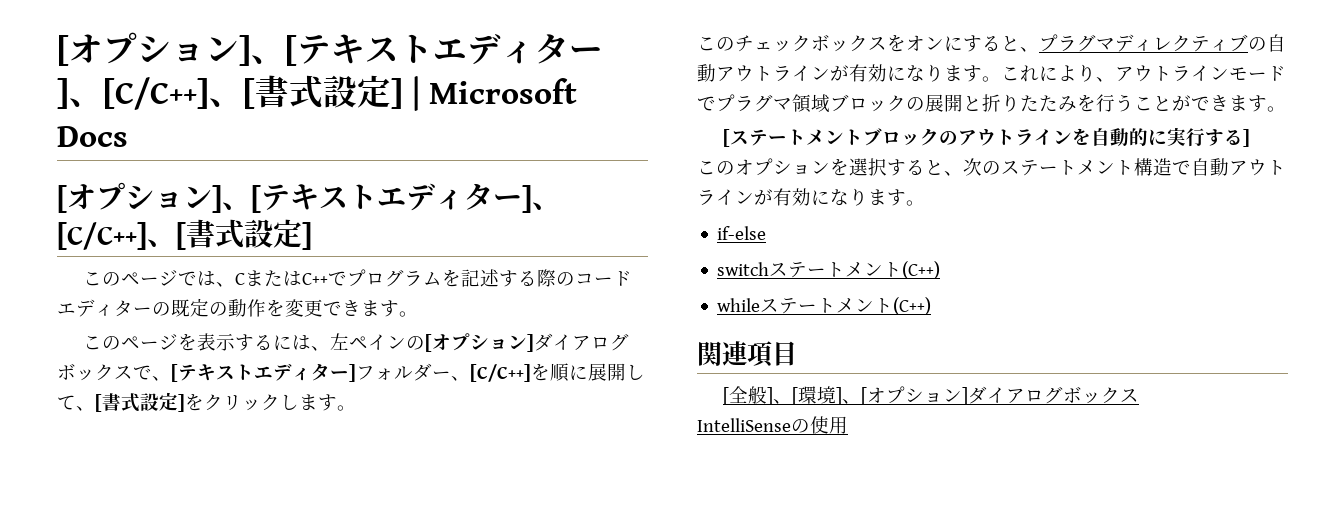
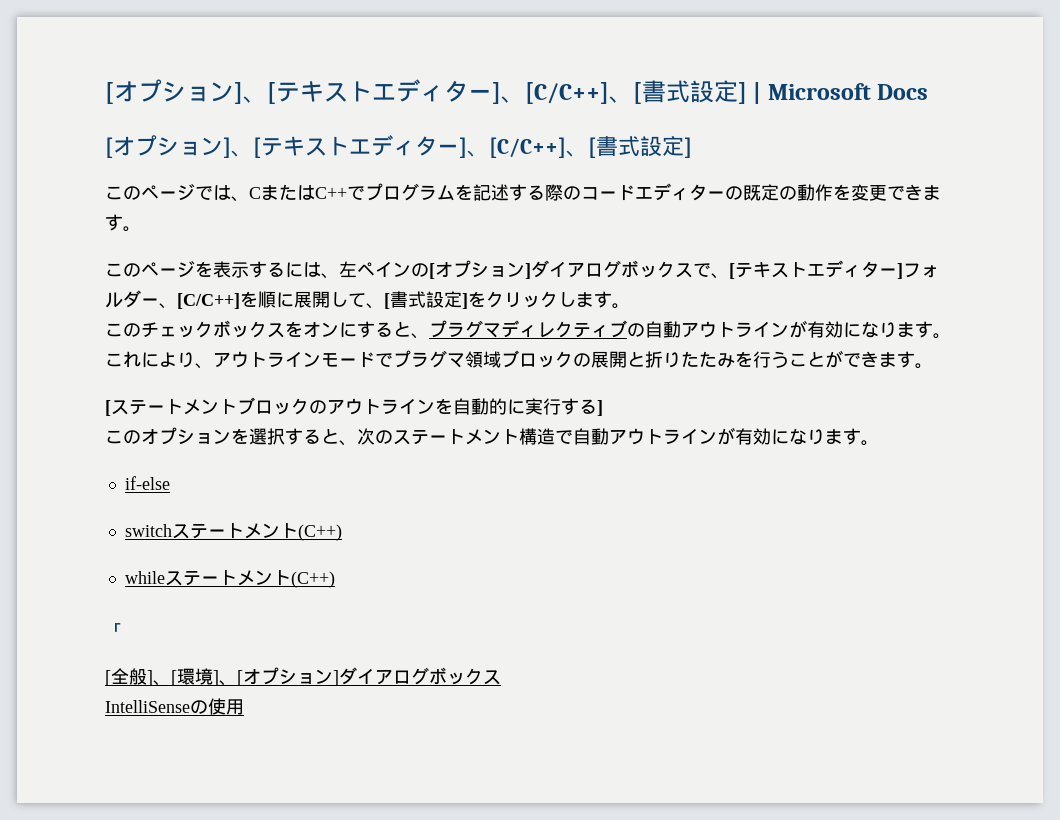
[697,341,797,367] 関連項目 -> [105,623,125,639] 「

